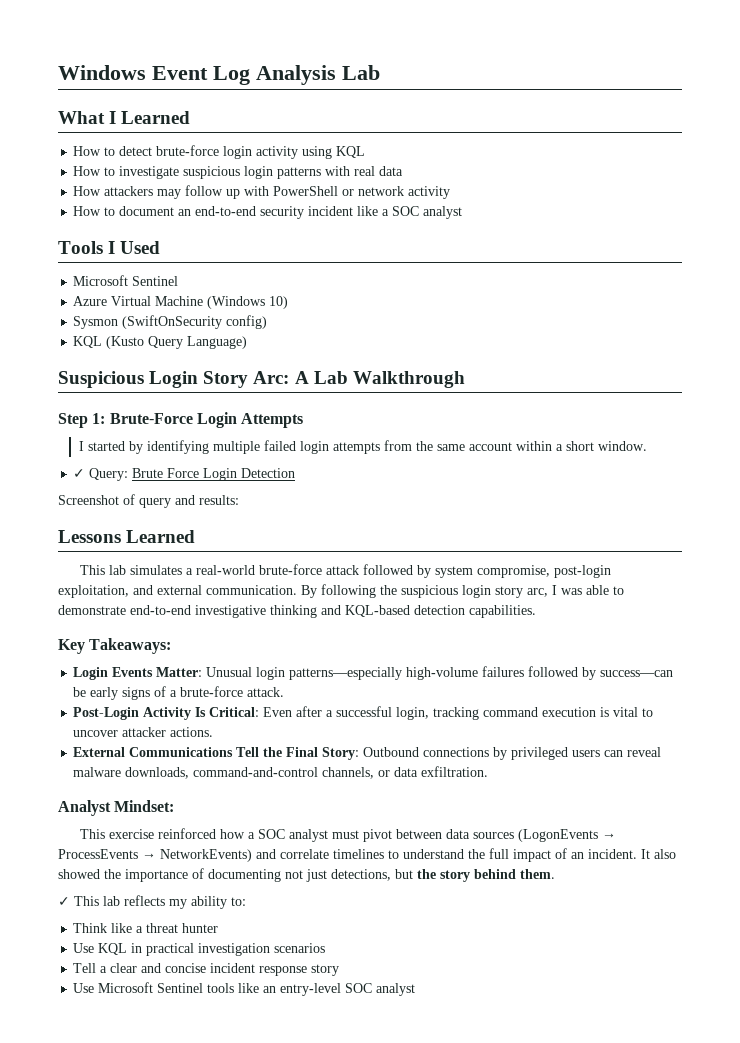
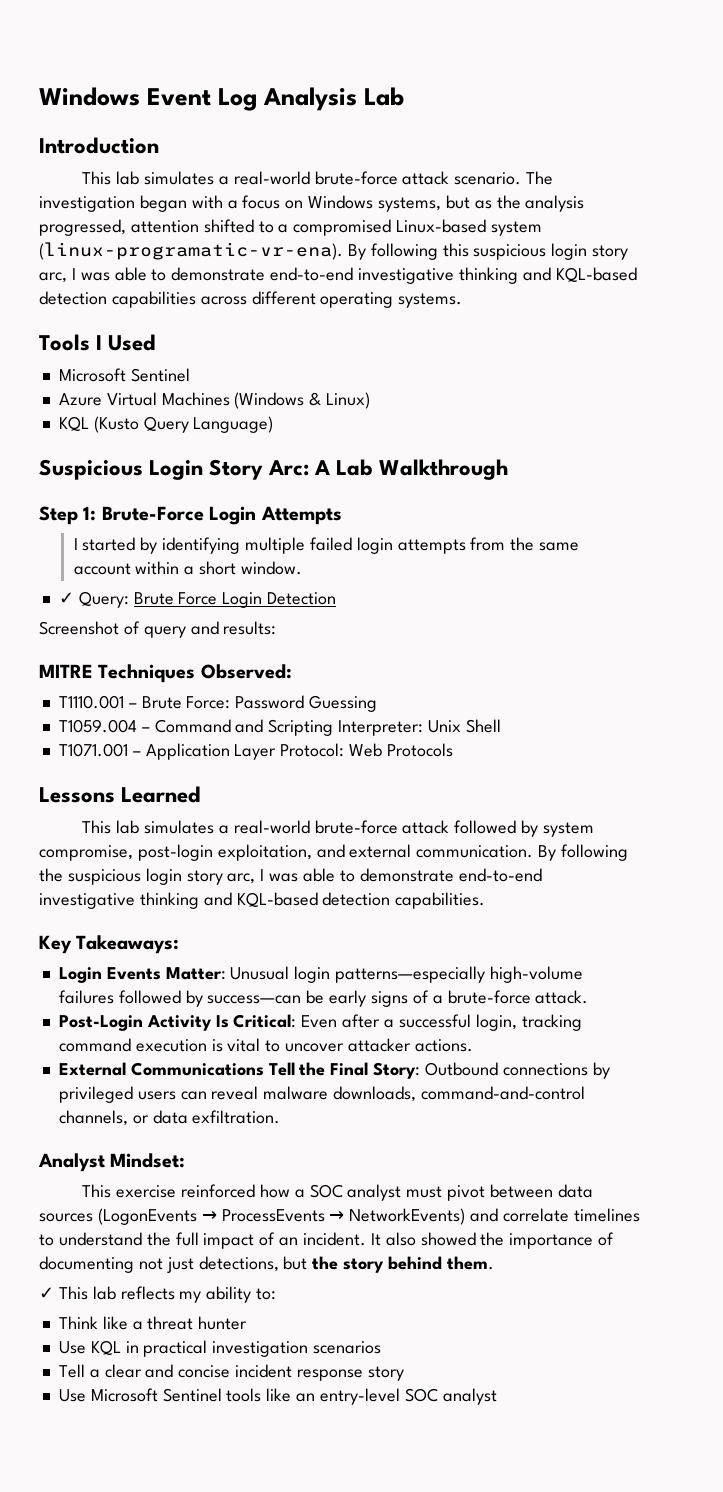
[58,111,191,124] [73,145,366,159] [73,166,404,179] [73,185,451,199] [73,206,463,219] What I Learned // How to detect brute-force login activity using KQL // How to investigate suspicious login patterns with real data // How attackers may follow up with PowerShell or network activity // How to document an end-to-end security incident like a SOC analyst -> [39,137,159,154] [82,171,554,185] [39,195,585,212] [39,219,543,236] [39,242,629,260] [39,267,637,284] [39,291,463,308] Introduction // This lab simulates a real-world brute-force attack scenario. The investigation began with a focus on Windows systems, but as the analysis progressed, attention shifted to a compromised Linux-based system (linux-programatic-vr-ena). By following this suspicious login story arc, I was able to demonstrate end-to-end investigative thinking and KQL-based detection capabilities across different operating systems.
[155,296,289,309] [73,315,268,329] Machine (Windows 10) // Sysmon (SwiftOnSecurity config) -> [161,392,371,409] Machines (Windows & Linux)
(239, 500) none -> [39,664,292,683] [58,695,378,712] [58,719,501,736] [58,743,453,760] // MITRE Techniques Observed: // T1110.001 – Brute Force: Password Guessing // T1059.004 – Command and Scripting Interpreter: Unix Shell // T1071.001 – Application Layer Protocol: Web Protocols

